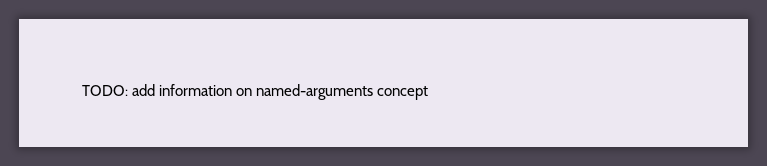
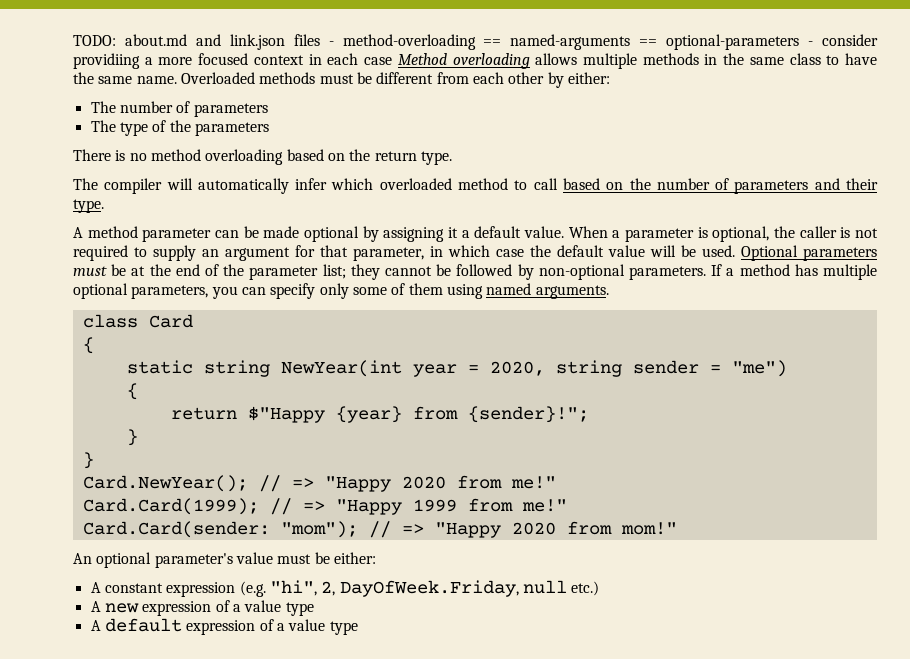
[132,84,429,100] add information on named-arguments concept -> [124,34,878,50] [73,53,877,69] [73,72,610,88] [90,101,268,117] [90,120,269,136] [73,149,452,165] [73,178,878,194] [73,199,104,213] [73,226,878,242] [73,245,877,261] [73,264,878,280] [73,283,609,299] [82,314,193,328] [82,337,94,354] [126,360,787,377] [126,383,138,400] [170,406,589,423] [126,429,138,446] [82,452,94,469] [82,475,556,492] [82,498,567,515] [82,521,677,538] [73,552,376,568] [90,580,600,597] [90,600,314,616] [90,618,358,635] about.md and link.json files - method-overloading == named-arguments == optional-parameters - consider providiing a more focused context in each case Method overloading allows multiple methods in the same class to have the same name. Overloaded methods must be different from each other by either: // The number of parameters // The type of the parameters // There is no method overloading based on the return type. // The compiler will automatically infer which overloaded method to call based on the number of parameters and their type. // A method parameter can be made optional by assigning it a default value. When a parameter is optional, the caller is not required to supply an argument for that parameter, in which case the default value will be used. Optional parameters must be at the end of the parameter list; they cannot be followed by non-optional parameters. If a method has multiple optional parameters, you can specify only some of them using named arguments. // class Card // { // static string NewYear(int year = 2020, string sender = "me") // { // return $"Happy {year} from {sender}!"; // } // } // Card.NewYear(); // => "Happy 2020 from me!" // Card.Card(1999); // => "Happy 1999 from me!" // Card.Card(sender: "mom"); // => "Happy 2020 from mom!" // An optional parameter's value must be either: // A constant expression (e.g. "hi", 2, DayOfWeek.Friday, null etc.) // A new expression of a value type // A default expression of a value type

